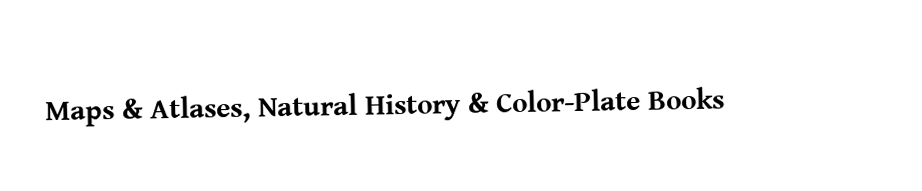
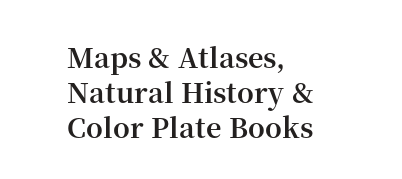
[495,87,641,113] Color-Plate -> [67,115,222,138] Color Plate

